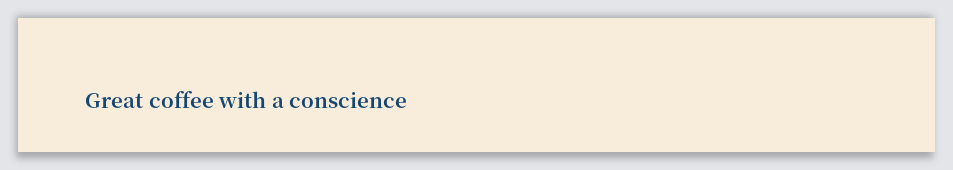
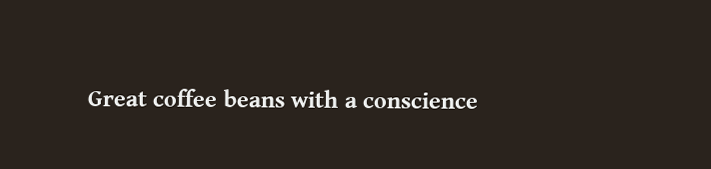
(214, 99) none -> [222,89,285,108] beans

